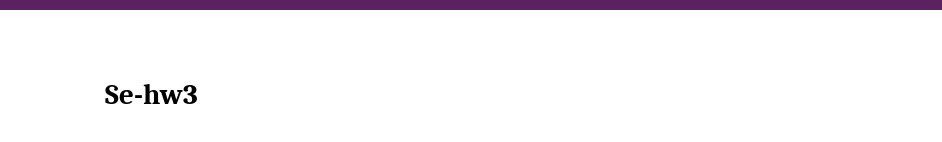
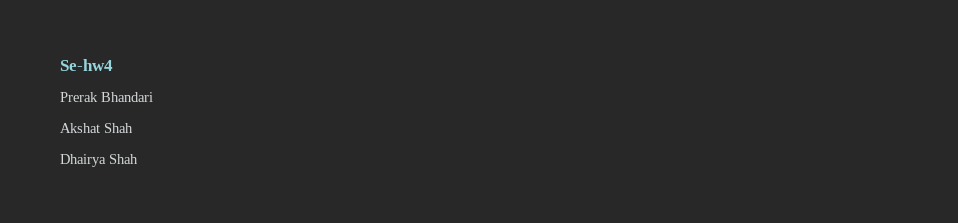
[105,83,198,104] Se-hw3 -> [60,59,113,71] [60,92,153,102] [60,123,133,133] [60,154,138,167] Se-hw4 // Prerak Bhandari // Akshat Shah // Dhairya Shah

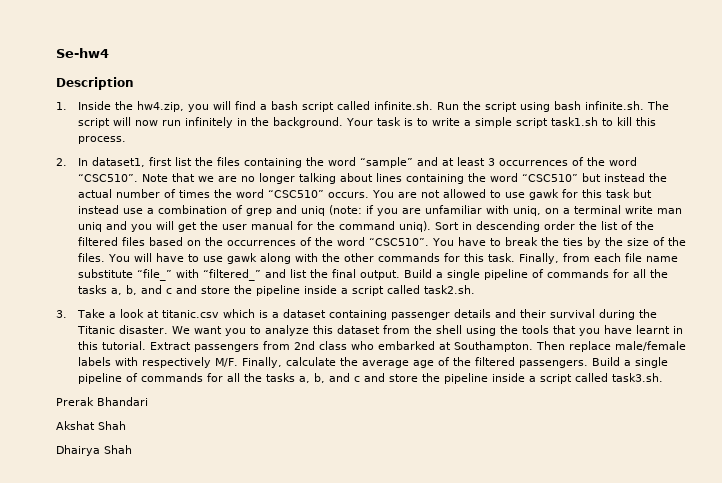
(113, 65) none -> [56,77,134,90] [56,101,669,112] [77,117,656,128] [77,136,126,144] [56,157,637,168] [77,173,667,184] [77,189,652,200] [77,205,682,216] [77,221,654,232] [77,237,686,248] [77,253,678,264] [77,269,668,281] [77,285,475,296] [56,309,657,320] [76,325,683,336] [77,341,686,352] [77,357,668,368] [77,373,663,384] // Description // 1. Inside the hw4.zip, you will find a bash script called infinite.sh. Run the script using bash infinite.sh. The script will now run infinitely in the background. Your task is to write a simple script task1.sh to kill this process. // 2. In dataset1, first list the files containing the word “sample” and at least 3 occurrences of the word “CSC510”. Note that we are no longer talking about lines containing the word “CSC510” but instead the actual number of times the word “CSC510” occurs. You are not allowed to use gawk for this task but instead use a combination of grep and uniq (note: if you are unfamiliar with uniq, on a terminal write man uniq and you will get the user manual for the command uniq). Sort in descending order the list of the filtered files based on the occurrences of the word “CSC510”. You have to break the ties by the size of the files. You will have to use gawk along with the other commands for this task. Finally, from each file name substitute “file_” with “filtered_” and list the final output. Build a single pipeline of commands for all the tasks a, b, and c and store the pipeline inside a script called task2.sh. // 3. Take a look at titanic.csv which is a dataset containing passenger details and their survival during the Titanic disaster. We want you to analyze this dataset from the shell using the tools that you have learnt in this tutorial. Extract passengers from 2nd class who embarked at Southampton. Then replace male/female labels with respectively M/F. Finally, calculate the average age of the filtered passengers. Build a single pipeline of commands for all the tasks a, b, and c and store the pipeline inside a script called task3.sh.

